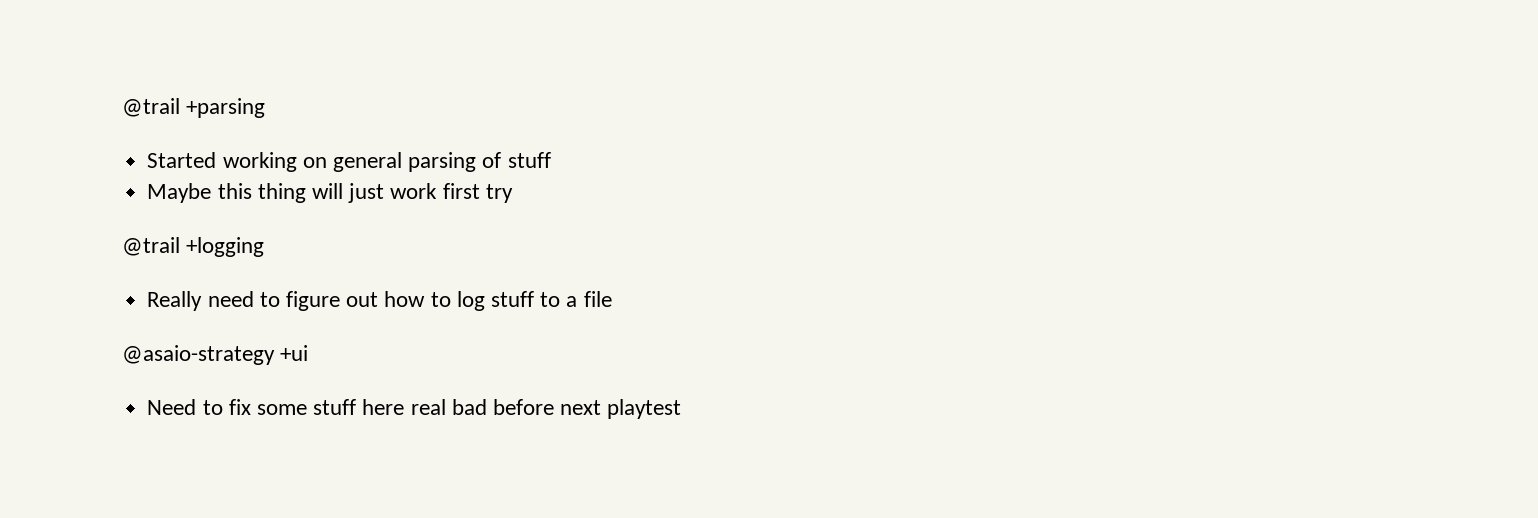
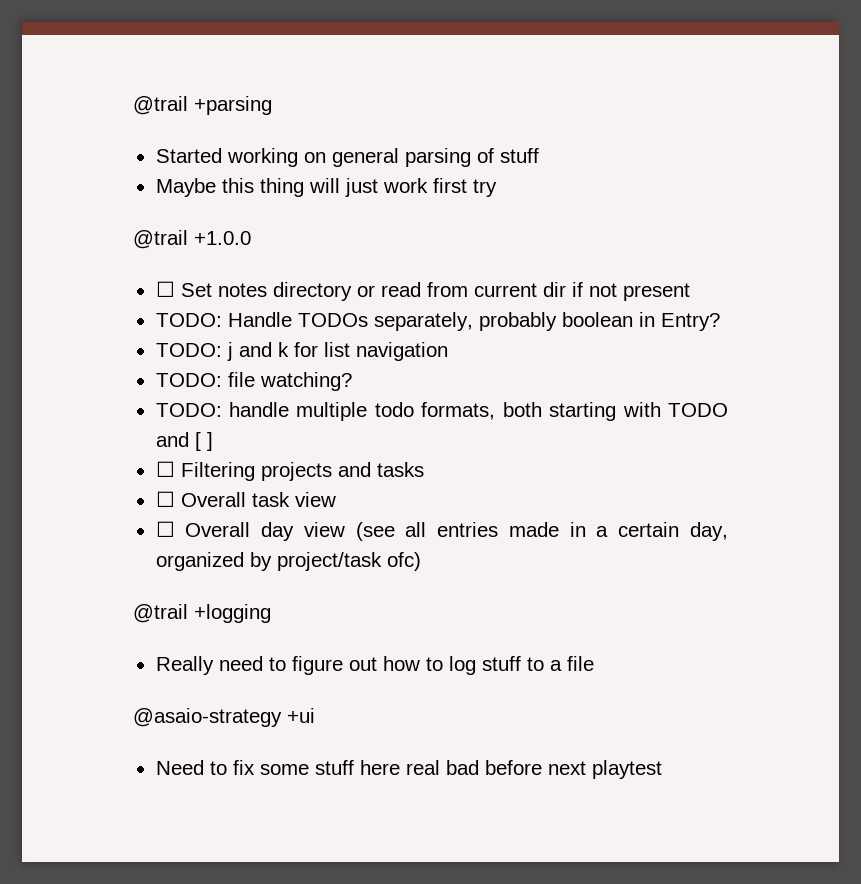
(513, 193) none -> [133,230,251,249] [155,281,690,301] [155,312,720,331] [155,342,448,361] [155,372,352,391] [155,402,728,421] [155,432,213,451] [155,461,424,481] [155,491,336,507] [155,521,728,541] [155,552,421,571] // @trail +1.0.0 // ☐ Set notes directory or read from current dir if not present // TODO: Handle TODOs separately, probably boolean in Entry? // TODO: j and k for list navigation // TODO: file watching? // TODO: handle multiple todo formats, both starting with TODO and [ ] // ☐ Filtering projects and tasks // ☐ Overall task view // ☐ Overall day view (see all entries made in a certain day, organized by project/task ofc)

